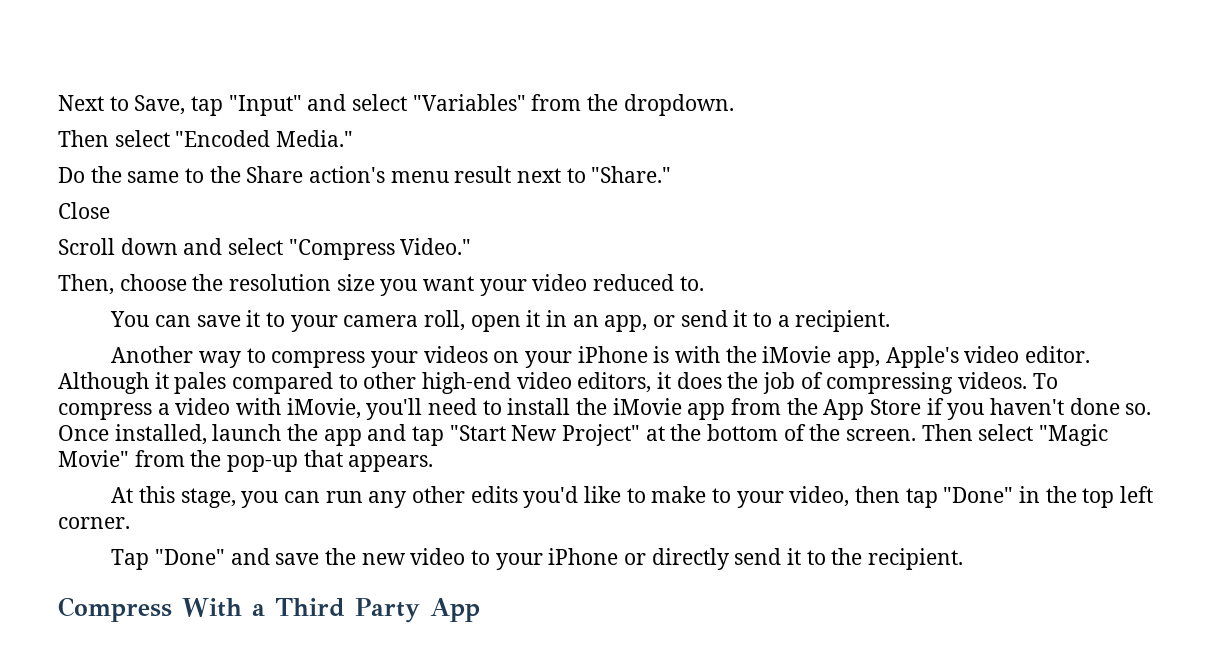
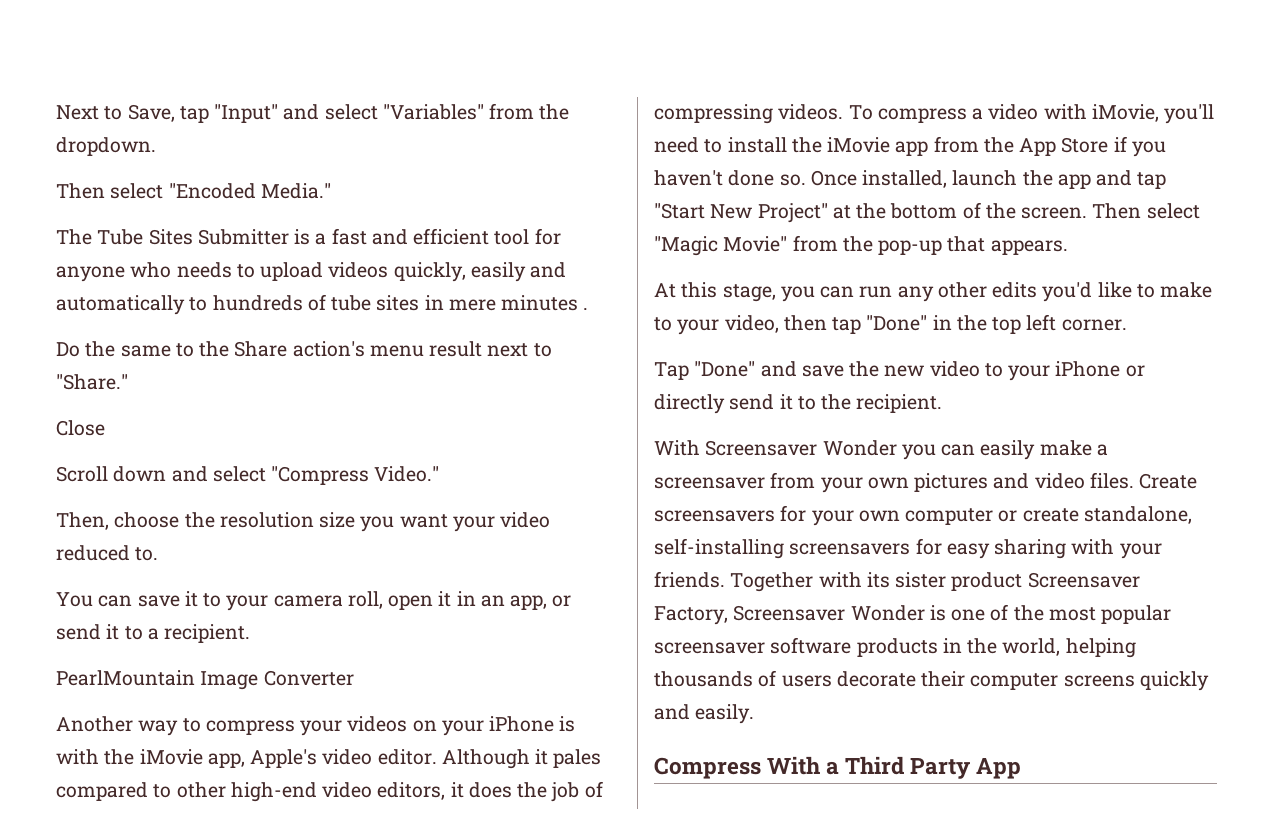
(354, 138) none -> [56,228,561,245] [56,262,567,282] [56,294,589,315] // The Tube Sites Submitter is a fast and efficient tool for anyone who needs to upload videos quickly, easily and automatically to hundreds of tube sites in mere minutes .
(891, 321) none -> [56,670,354,690] // PearlMountain Image Converter
(964, 559) none -> [654,440,1108,460] [654,472,1198,493] [654,505,1192,526] [654,538,1162,559] [654,571,1140,592] [654,604,1172,625] [654,637,1136,658] [654,670,1209,691] [654,704,755,724] // With Screensaver Wonder you can easily make a screensaver from your own pictures and video files. Create screensavers for your own computer or create standalone, self-installing screensavers for easy sharing with your friends. Together with its sister product Screensaver Factory, Screensaver Wonder is one of the most popular screensaver software products in the world, helping thousands of users decorate their computer screens quickly and easily.

